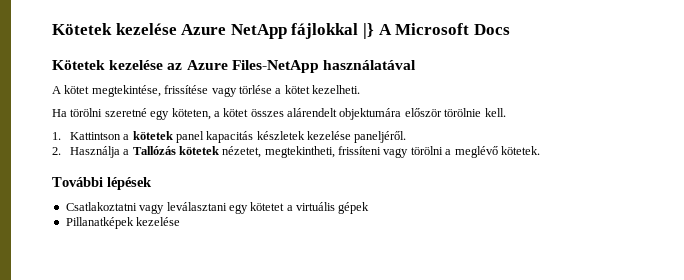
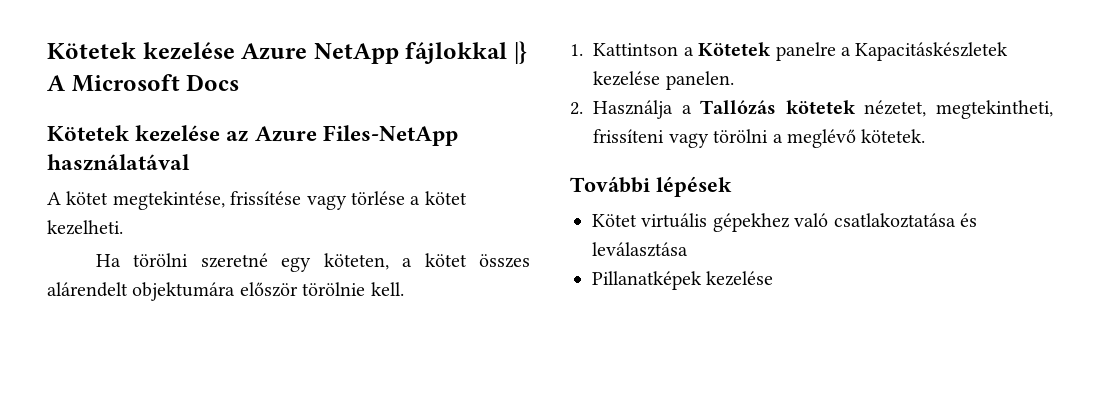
[132,131,407,143] kötetek panel kapacitás készletek kezelése paneljéről. -> [698,42,1009,61] [593,71,734,90] Kötetek panelre a Kapacitáskészletek kezelése panelen.
[65,202,370,214] Csatlakoztatni vagy leválasztani egy kötetet a virtuális gépek -> [592,213,977,232] [592,242,688,257] Kötet virtuális gépekhez való csatlakoztatása és leválasztása

